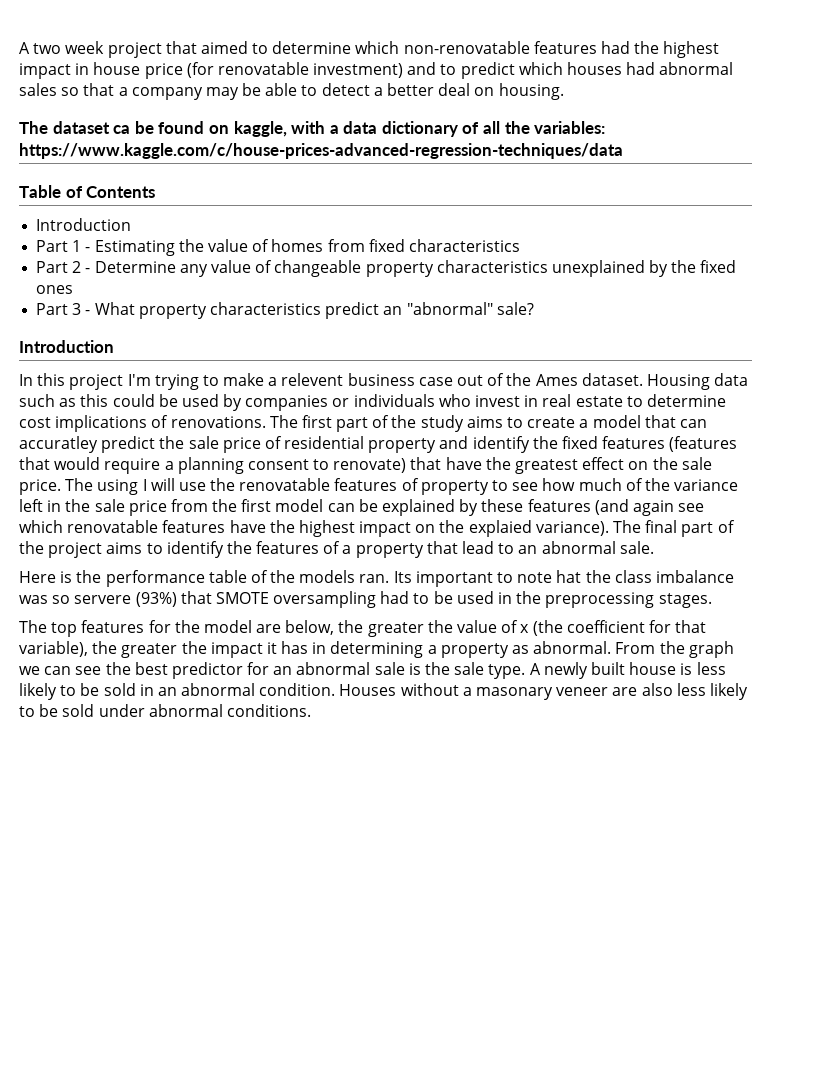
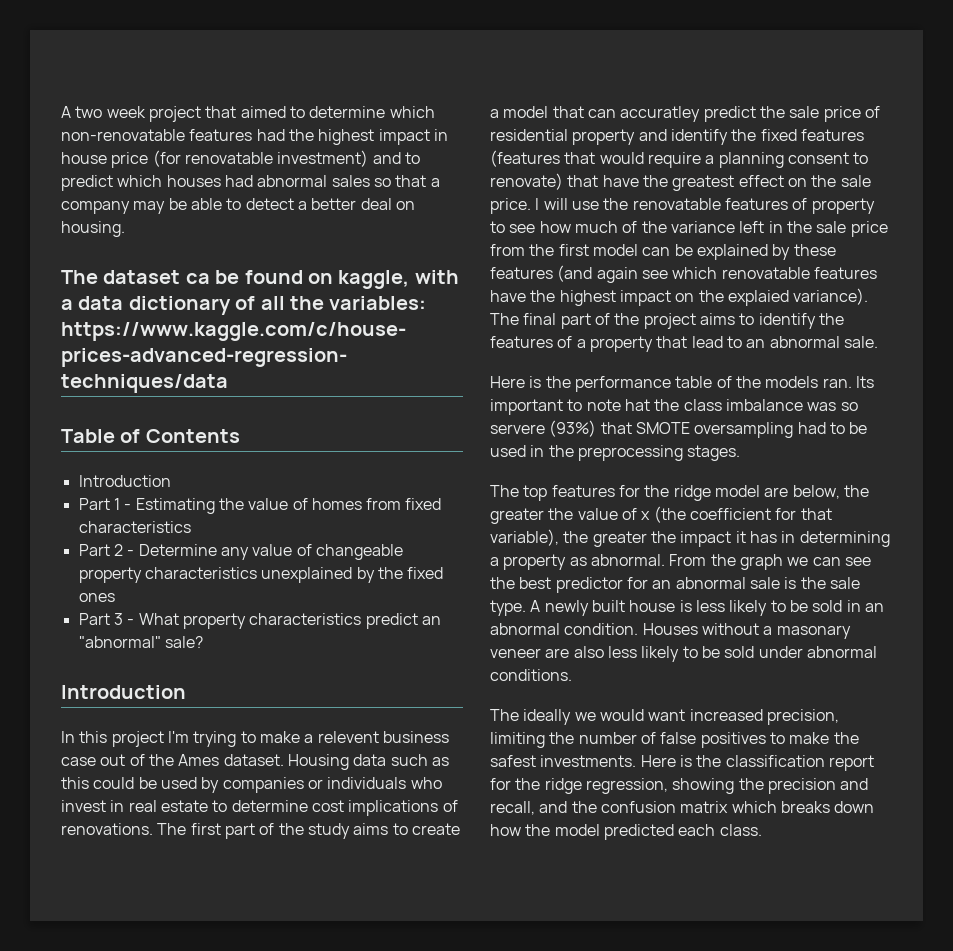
[65,478,139,495] The using -> (531, 206) none
(200, 626) none -> [673,485,711,501] ridge
(311, 710) none -> [490,709,839,725] [490,732,859,748] [490,755,874,771] [490,778,869,794] [490,801,875,815] [490,824,762,840] // The ideally we would want increased precision, limiting the number of false positives to make the safest investments. Here is the classification report for the ridge regression, showing the precision and recall, and the confusion matrix which breaks down how the model predicted each class.

